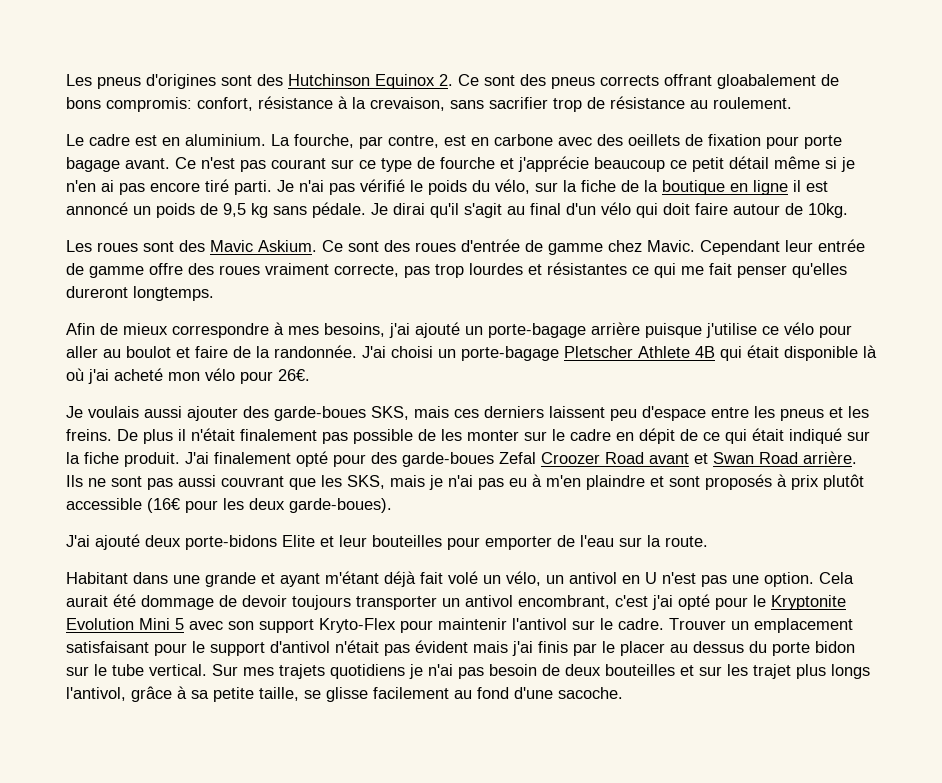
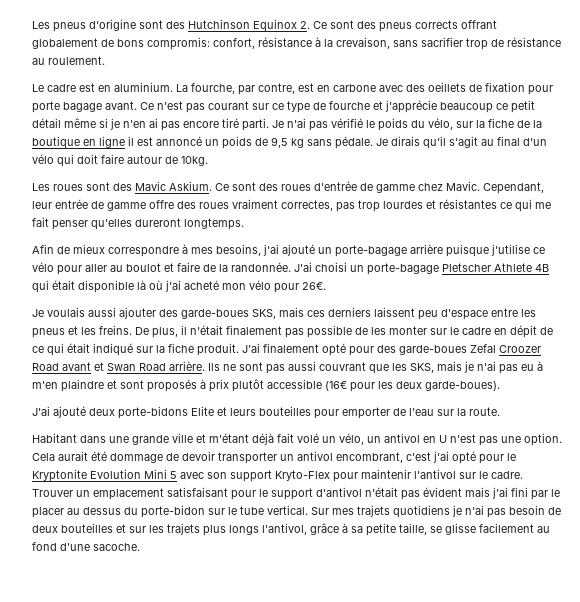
[146,74,216,89] d'origines -> [89,19,136,31] d'origine
[717,74,816,89] gloabalement -> [32,38,98,49] globalement
[393,203,425,215] dirai -> [391,136,420,146] dirais
[700,240,780,255] Cependant -> [483,182,544,194] Cependant,
[334,264,399,277] correcte, -> [281,200,333,211] correctes,
[143,429,173,444] plus -> [152,327,178,338] plus,
[339,535,367,547] leur -> [230,408,256,416] leurs
[261,573,320,587] et ayant -> [172,433,206,443] ville et
[292,595,351,610] toujours -> (215, 456) none
[538,641,568,653] finis -> [511,487,528,497] fini
[772,641,855,656] porte bidon -> [141,505,205,518] porte-bidon
[753,664,791,679] trajet -> [167,523,200,535] trajets

